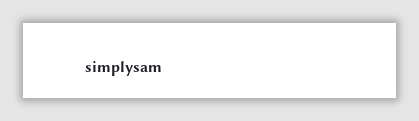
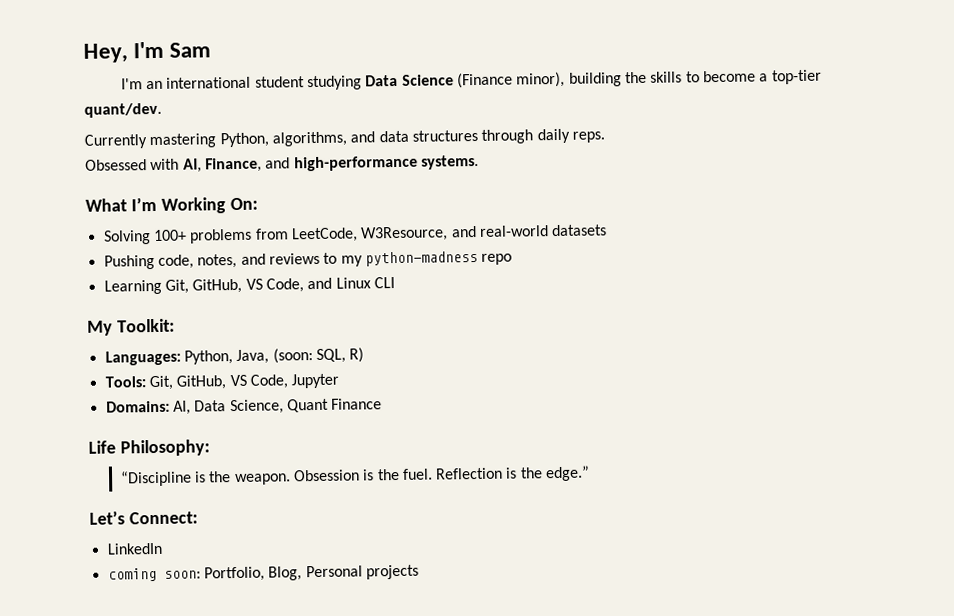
[85,61,162,76] simplysam -> [83,41,212,63] [120,69,822,91] [84,102,162,118] [84,128,605,149] [85,154,479,173] [85,196,258,214] [103,224,608,245] [103,250,513,270] [103,277,395,295] [87,318,175,336] [104,347,365,366] [104,373,340,391] [105,398,383,415] [88,439,210,457] [119,465,591,487] [89,510,198,525] [106,542,163,555] [107,564,419,582] Hey, I'm Sam // I'm an international student studying Data Science (Finance minor), building the skills to become a top-tier quant/dev. // Currently mastering Python, algorithms, and data structures through daily reps. // Obsessed with AI, Finance, and high-performance systems. // What I’m Working On: // Solving 100+ problems from LeetCode, W3Resource, and real-world datasets // Pushing code, notes, and reviews to my python-madness repo // Learning Git, GitHub, VS Code, and Linux CLI // My Toolkit: // Languages: Python, Java, (soon: SQL, R) // Tools: Git, GitHub, VS Code, Jupyter // Domains: AI, Data Science, Quant Finance // Life Philosophy: // “Discipline is the weapon. Obsession is the fuel. Reflection is the edge.” // Let’s Connect: // LinkedIn // coming soon: Portfolio, Blog, Personal projects

